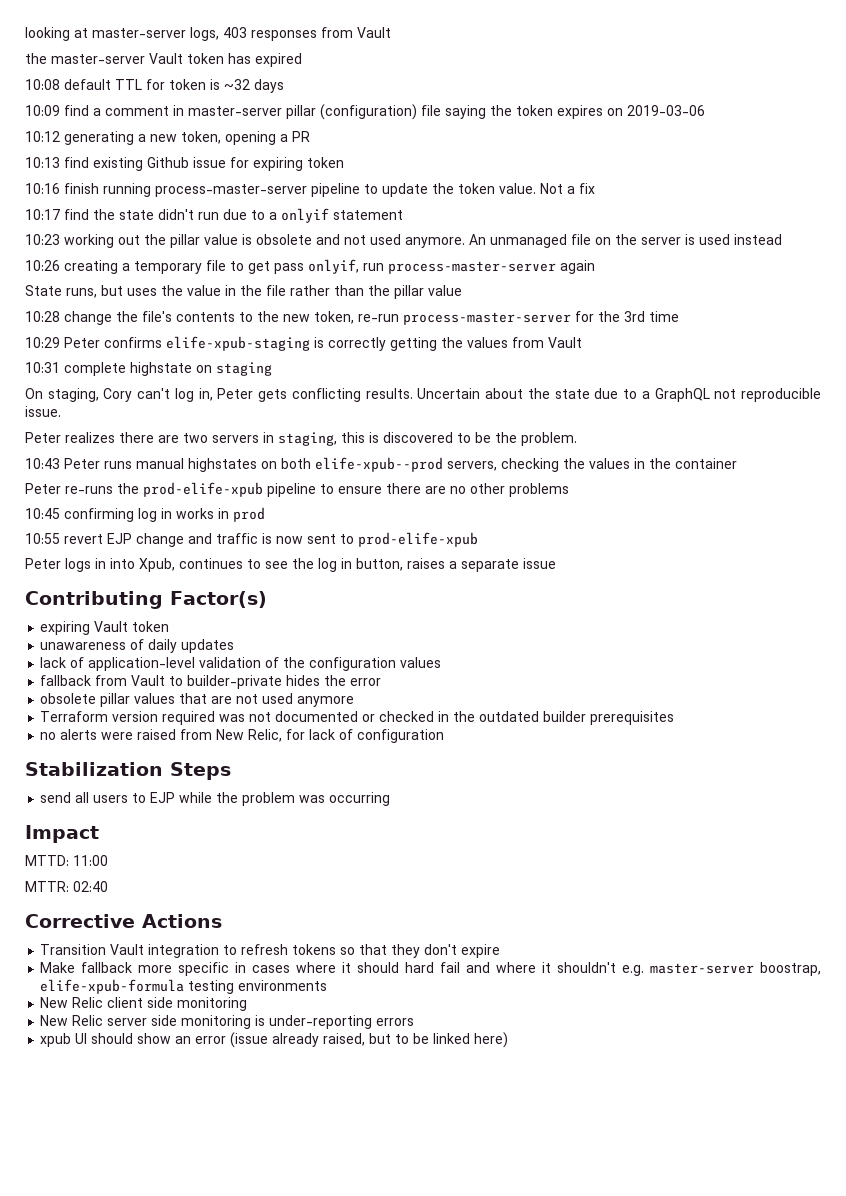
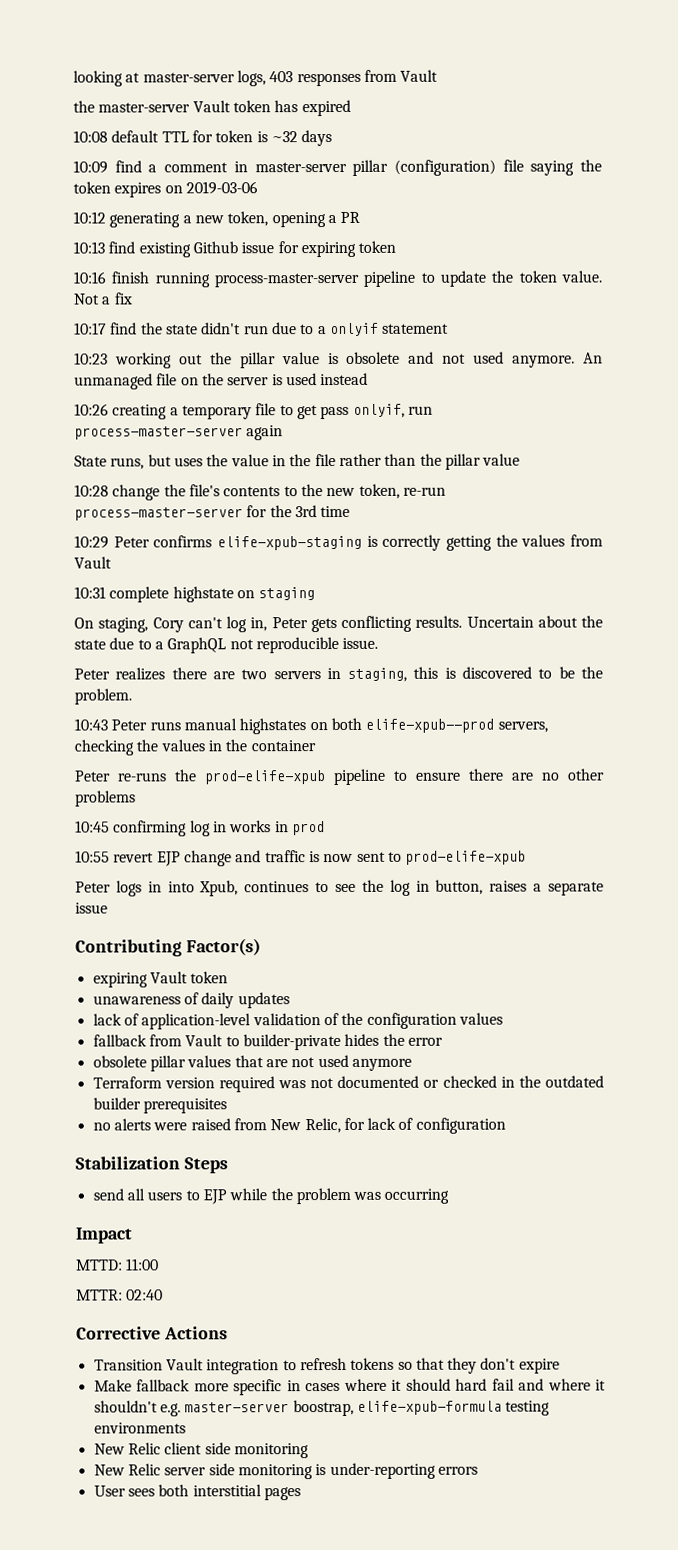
[40,1032,509,1048] xpub UI should show an error (issue already raised, but to be linked here) -> [93,1484,301,1501] User sees both interstitial pages

